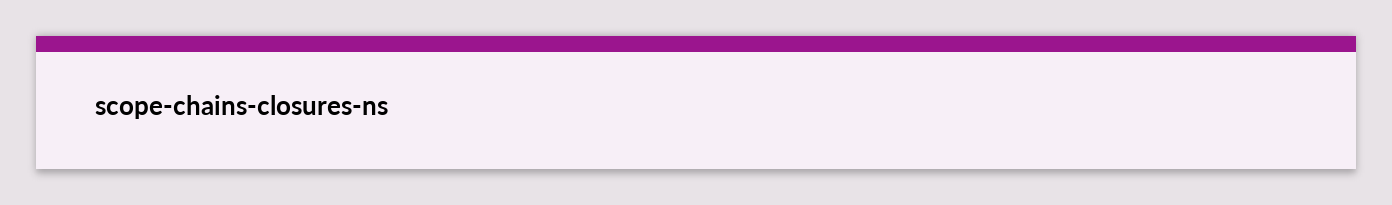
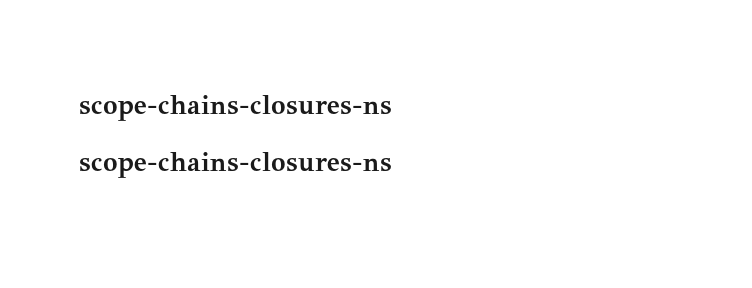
[95,95,388,119] scope-chains-closures-ns -> [79,95,392,121] [79,152,392,178] scope-chains-closures-ns // scope-chains-closures-ns

